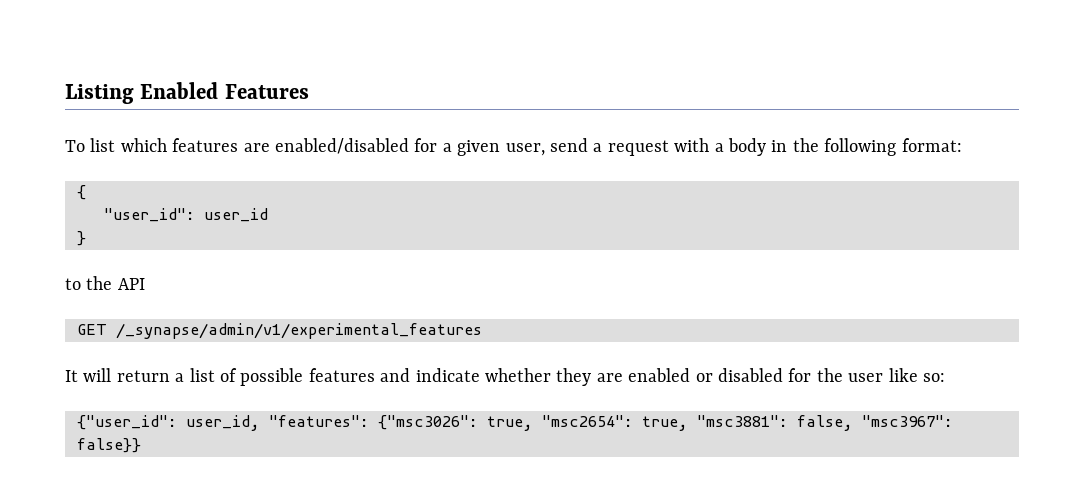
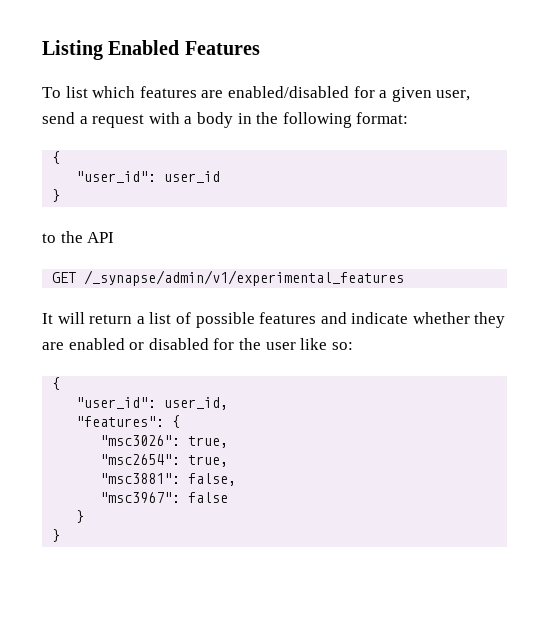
[77,415,177,430] {"user_id": -> [52,377,61,390] [76,397,157,409] { // "user_id":
[269,415,533,431] "features": {"msc3026": true, -> [76,415,181,428] [100,435,229,448] // "features": { // "msc3026": true, //
(688, 423) none -> (229, 461) //
[862,415,953,427] [77,438,141,453] "msc3967": false}} -> [100,492,229,503] [76,510,85,523] [52,529,61,542] // "msc3967": false // } // }

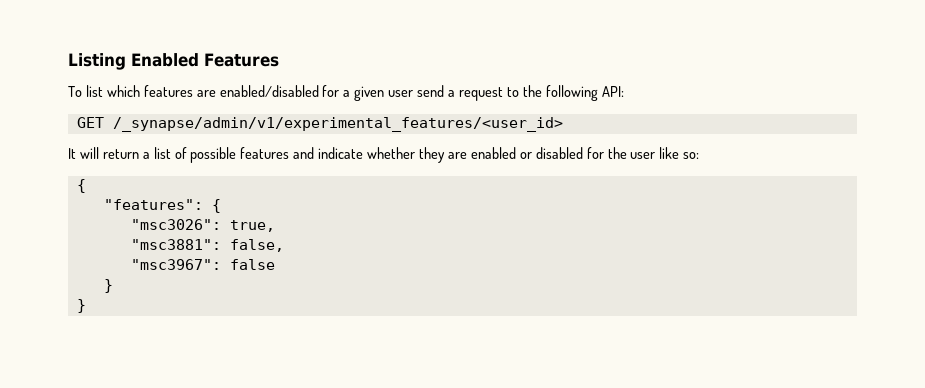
[436,90,471,101] user, -> [388,90,414,97] user
[148,112,409,128] [52,151,61,164] [76,171,221,183] [52,189,61,202] [42,231,115,243] with a body in the following format: // { // "user_id": user_id // } // to the API -> [506,85,624,101] to the following API:
[84,270,405,286] /_synapse/admin/v1/experimental_features -> [112,117,563,132] /_synapse/admin/v1/experimental_features/<user_id>
[76,397,229,410] // "user_id": user_id, -> (86, 186) none
[100,454,229,467] // "msc2654": true, -> (275, 226) none

